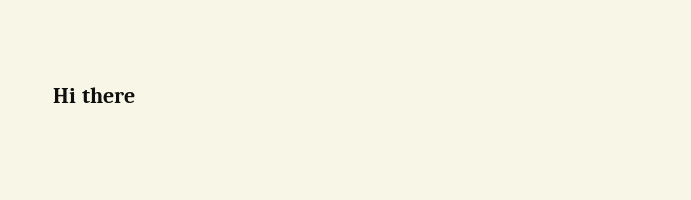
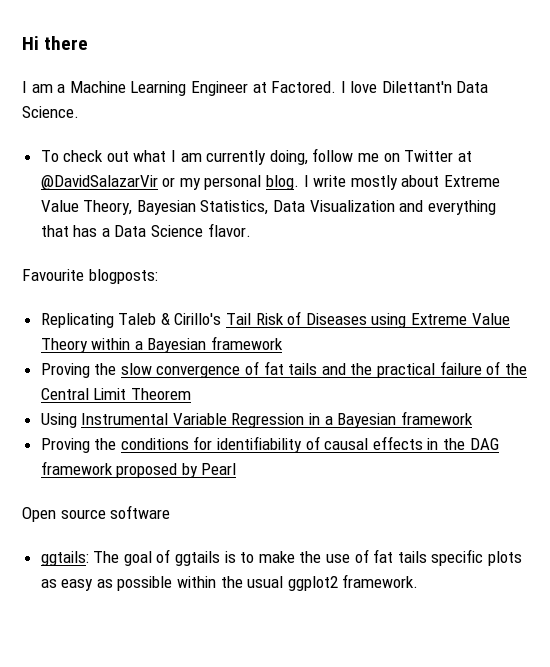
(135, 95) none -> [22,81,489,96] [22,106,79,118] [40,148,472,165] [40,175,501,190] [40,200,496,215] [40,223,251,237] [22,269,158,284] [40,311,510,328] [40,336,284,353] [40,361,527,378] [40,388,191,400] [40,411,473,428] [40,436,499,453] [40,461,237,478] [22,505,171,522] [40,549,522,566] [40,574,419,591] // I am a Machine Learning Engineer at Factored. I love Dilettant'n Data Science. // To check out what I am currently doing, follow me on Twitter at @DavidSalazarVir or my personal blog. I write mostly about Extreme Value Theory, Bayesian Statistics, Data Visualization and everything that has a Data Science flavor. // Favourite blogposts: // Replicating Taleb & Cirillo's Tail Risk of Diseases using Extreme Value Theory within a Bayesian framework // Proving the slow convergence of fat tails and the practical failure of the Central Limit Theorem // Using Instrumental Variable Regression in a Bayesian framework // Proving the conditions for identifiability of causal effects in the DAG framework proposed by Pearl // Open source software // ggtails: The goal of ggtails is to make the use of fat tails specific plots as easy as possible within the usual ggplot2 framework.

